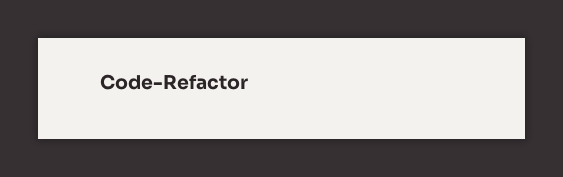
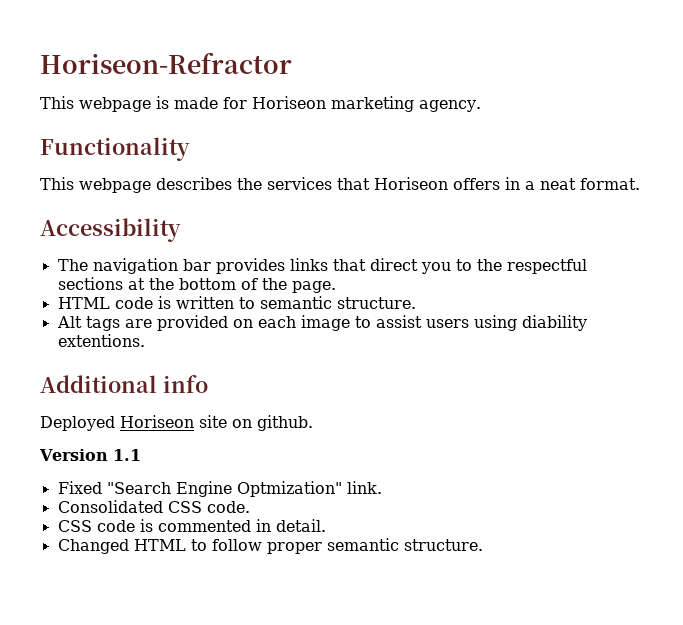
[100,74,248,90] Code-Refactor -> [40,52,292,74] [40,96,481,112] [40,137,190,161] [40,177,640,193] [40,218,181,242] [57,258,587,274] [57,277,336,293] [57,296,416,309] [56,315,587,331] [57,334,145,347] [40,375,208,393] [40,415,313,431] [39,449,141,461] [57,481,382,497] [57,500,250,513] [57,519,326,532] [57,538,483,554] Horiseon-Refractor // This webpage is made for Horiseon marketing agency. // Functionality // This webpage describes the services that Horiseon offers in a neat format. // Accessibility // The navigation bar provides links that direct you to the respectful sections at the bottom of the page. // HTML code is written to semantic structure. // Alt tags are provided on each image to assist users using diability extentions. // Additional info // Deployed Horiseon site on github. // Version 1.1 // Fixed "Search Engine Optmization" link. // Consolidated CSS code. // CSS code is commented in detail. // Changed HTML to follow proper semantic structure.

